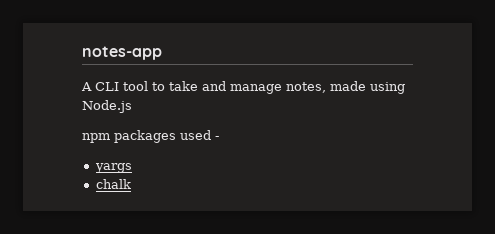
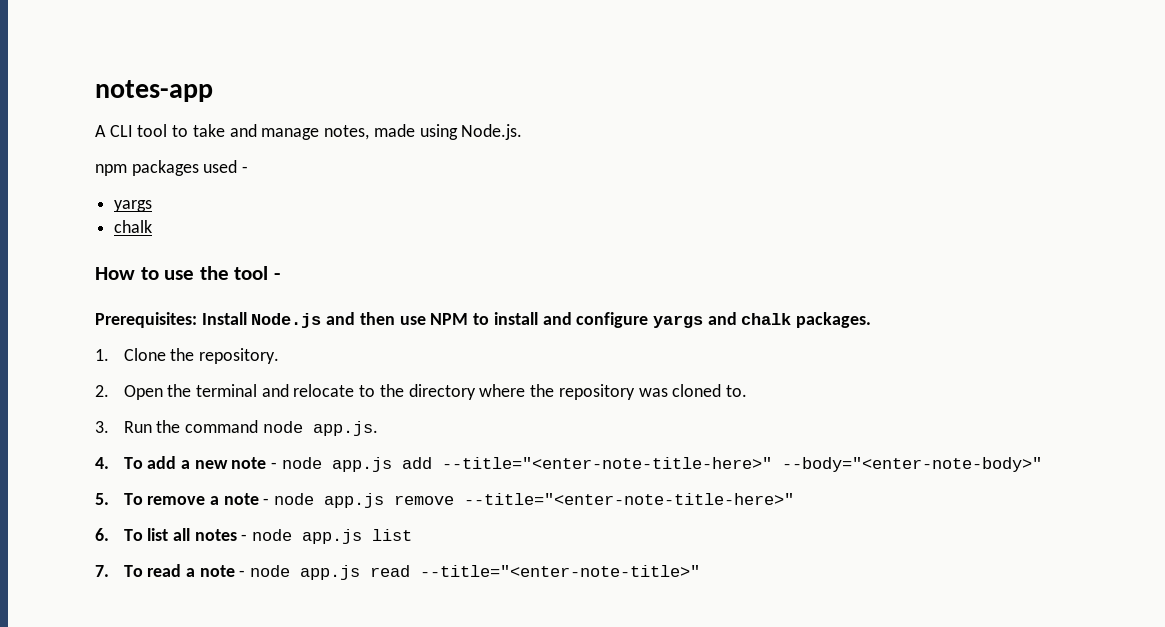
[82,100,132,113] Node.js -> [461,124,523,140] Node.js.
(131, 184) none -> [95,266,280,280] [95,312,872,328] [95,348,279,364] [95,384,747,400] [95,420,378,436] [95,456,1042,472] [95,493,795,508] [95,528,413,544] [95,564,701,580] // How to use the tool - // Prerequisites: Install Node.js and then use NPM to install and configure yargs and chalk packages. // 1. Clone the repository. // 2. Open the terminal and relocate to the directory where the repository was cloned to. // 3. Run the command node app.js. // 4. To add a new note - node app.js add --title="<enter-note-title-here>" --body="<enter-note-body>" // 5. To remove a note - node app.js remove --title="<enter-note-title-here>" // 6. To list all notes - node app.js list // 7. To read a note - node app.js read --title="<enter-note-title>"

